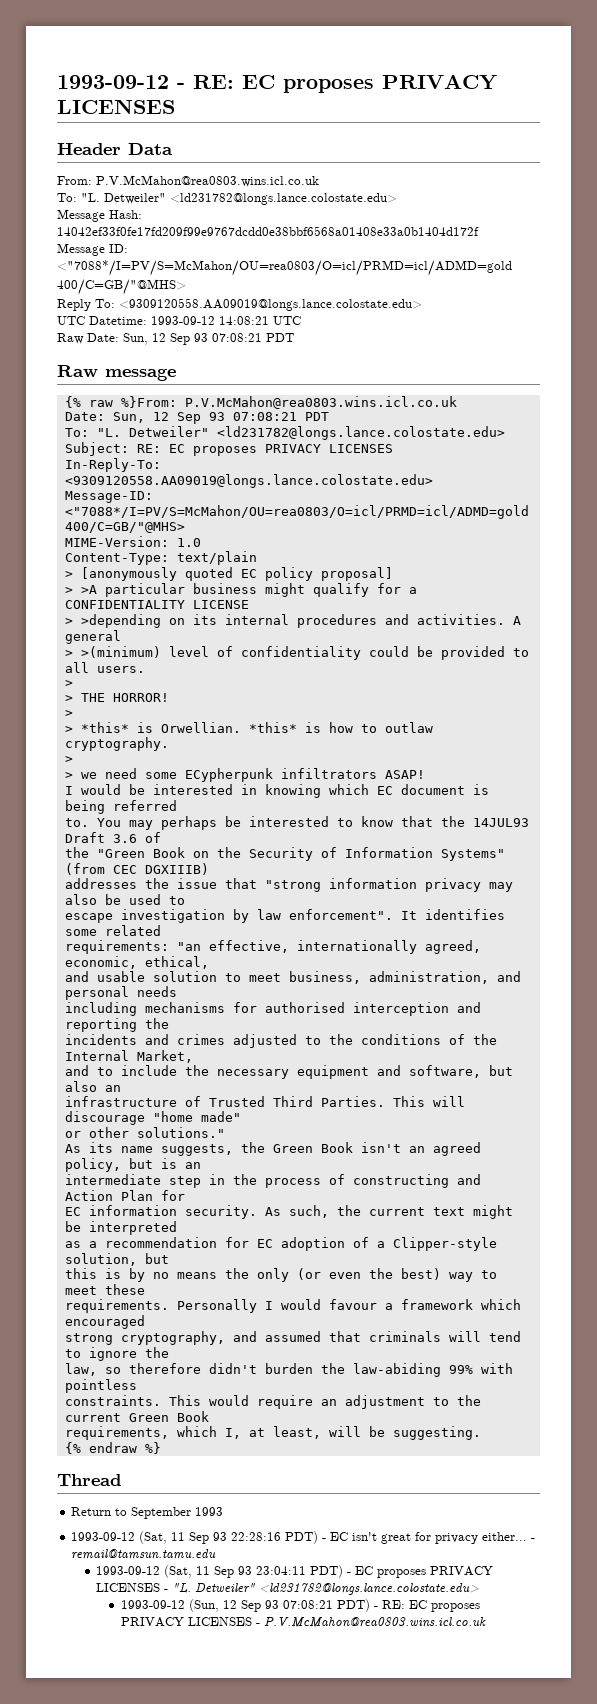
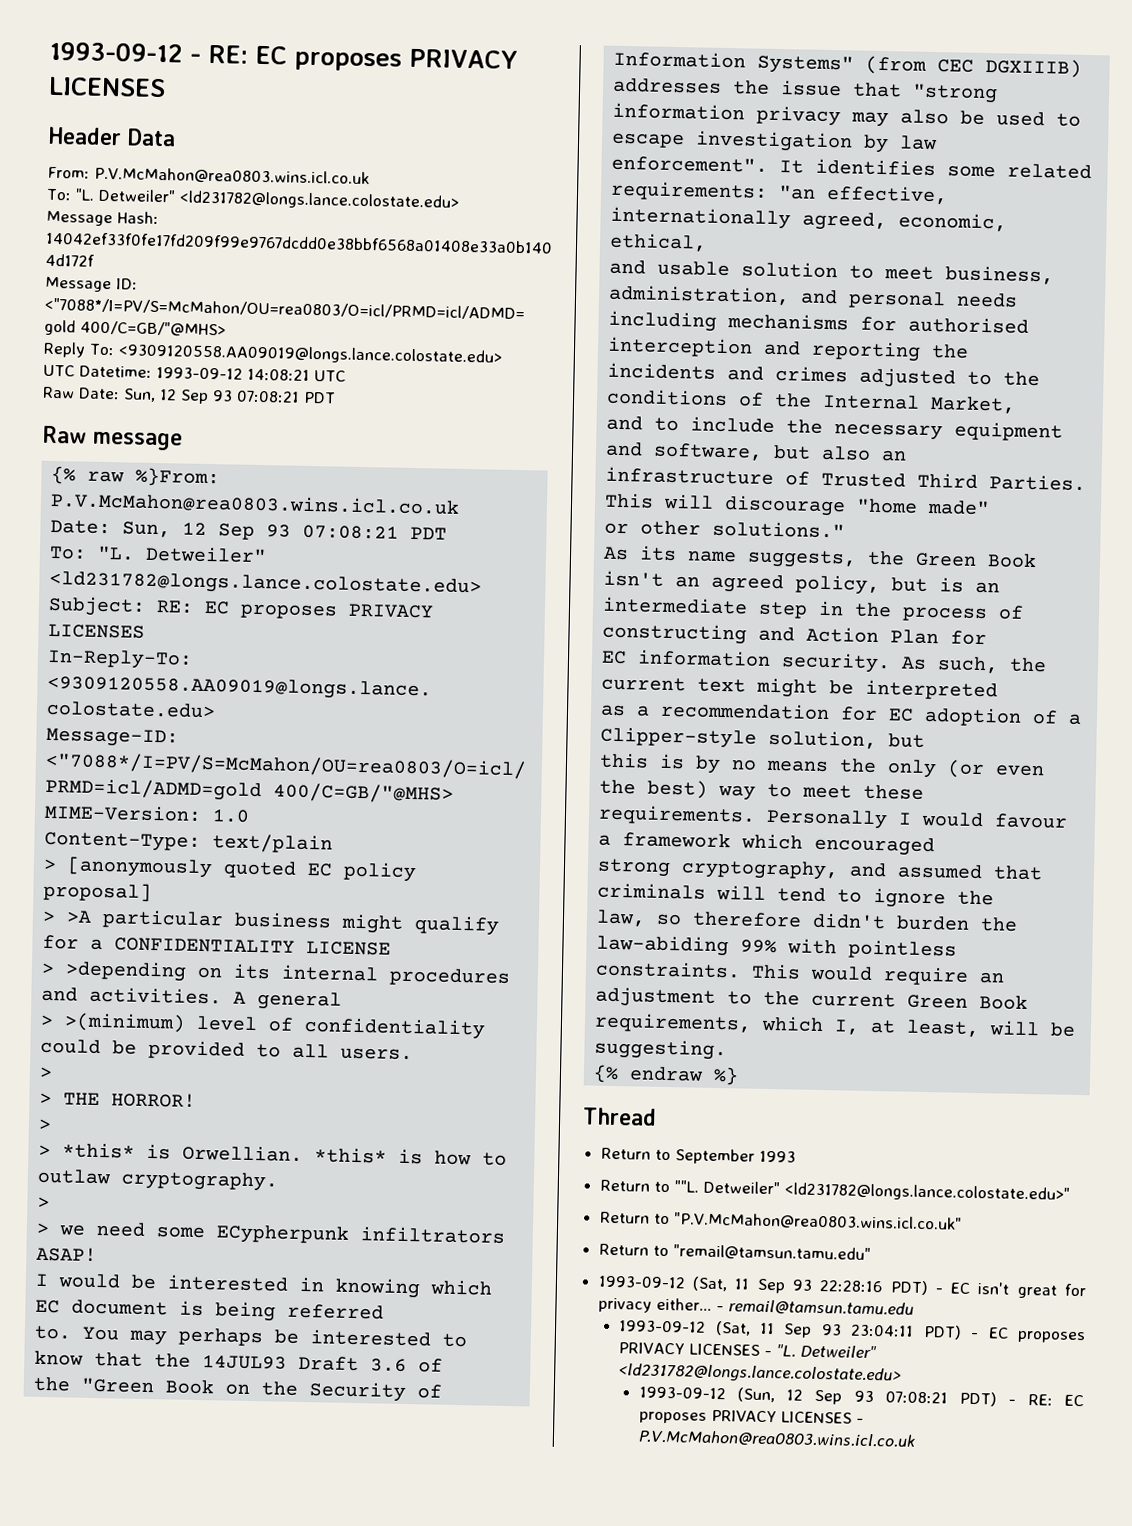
(224, 1511) none -> [599,1179,1070,1203] [599,1211,962,1232] [598,1243,871,1262] // Return to ""L. Detweiler" <ld231782@longs.lance.colostate.edu>" // Return to "P.V.McMahon@rea0803.wins.icl.co.uk" // Return to "remail@tamsun.tamu.edu"

